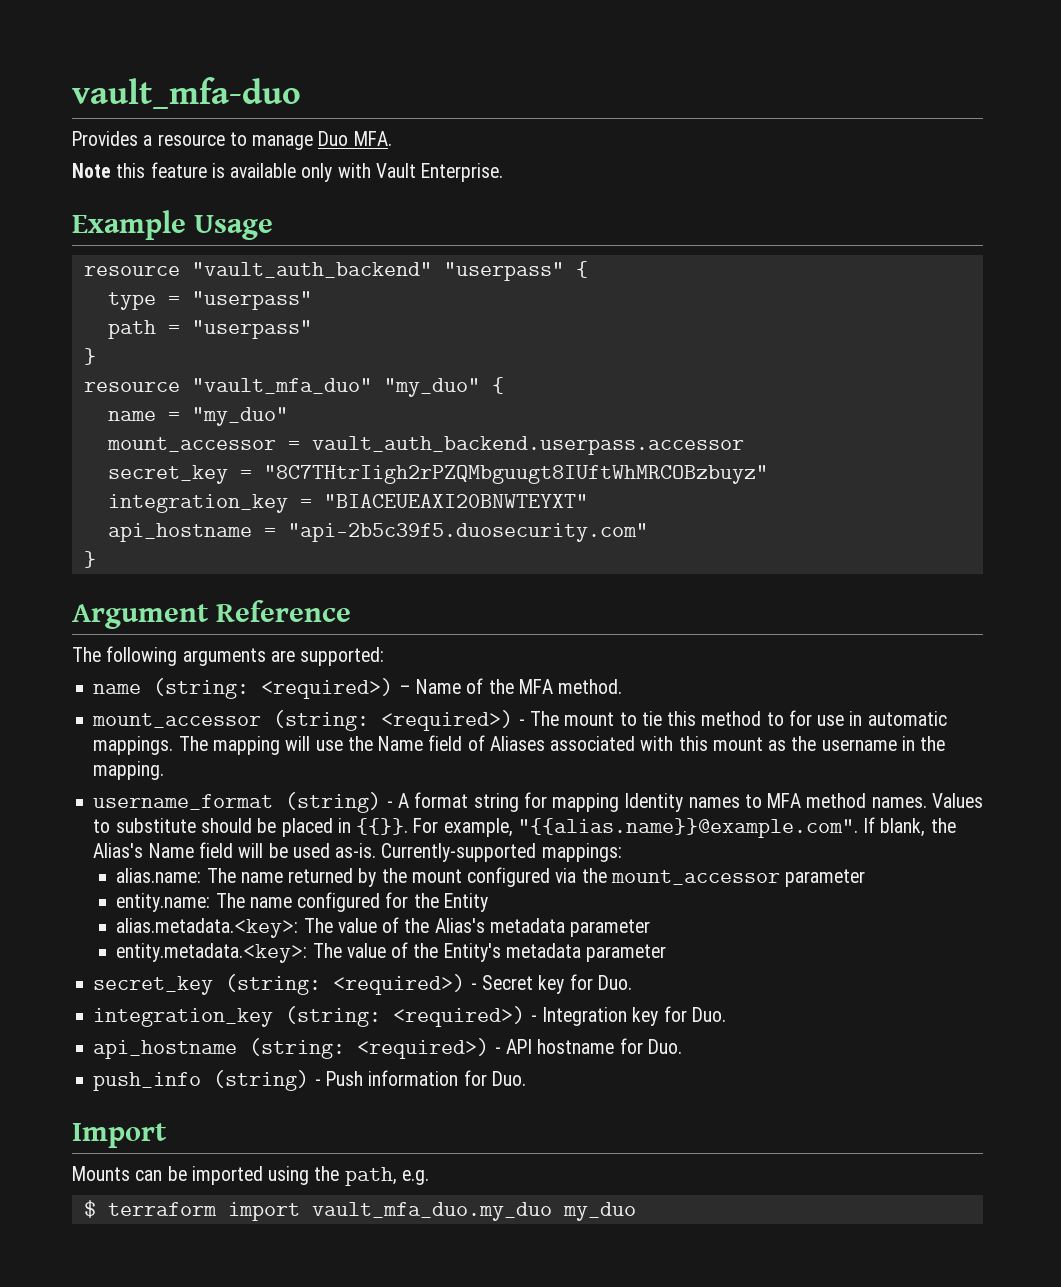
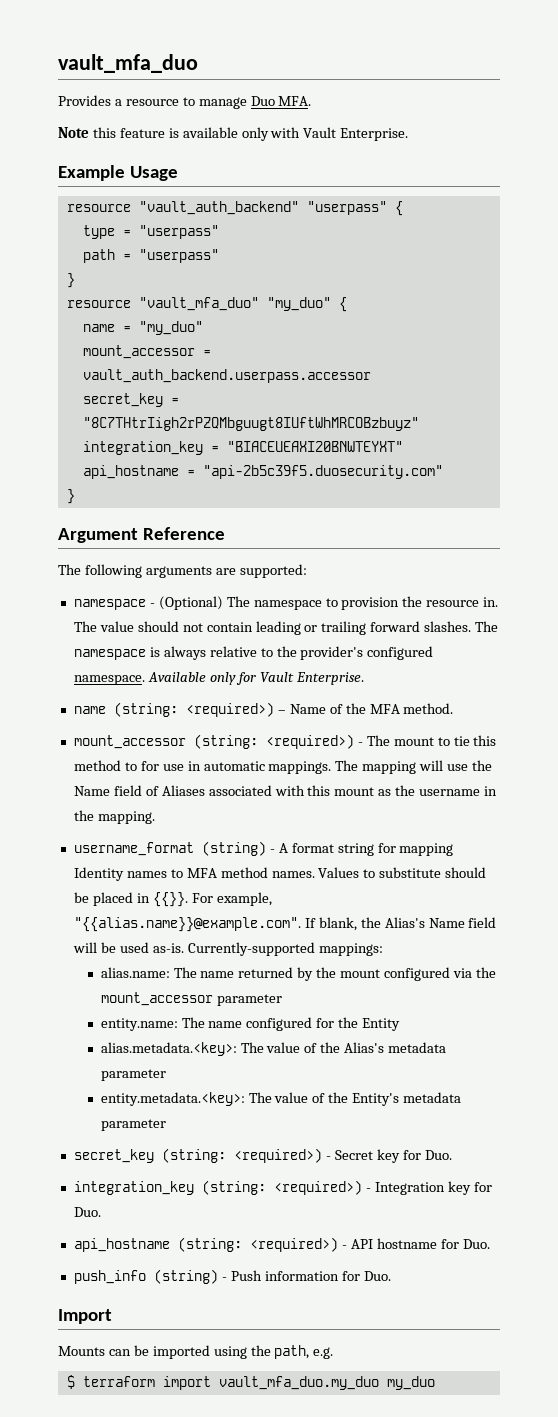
[72,77,301,109] vault_mfa-duo -> [58,54,198,73] vault_mfa_duo
(385, 656) none -> [73,596,499,610] [73,621,499,635] [73,646,434,660] [73,672,364,685] // namespace - (Optional) The namespace to provision the resource in. The value should not contain leading or trailing forward slashes. The namespace is always relative to the provider's configured namespace. Available only for Vault Enterprise.

